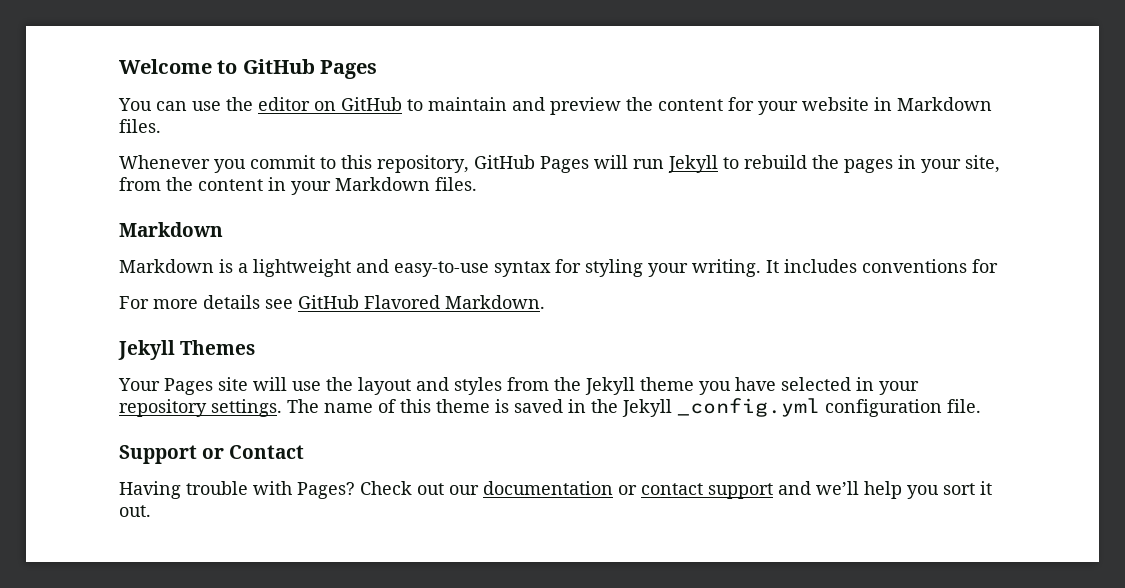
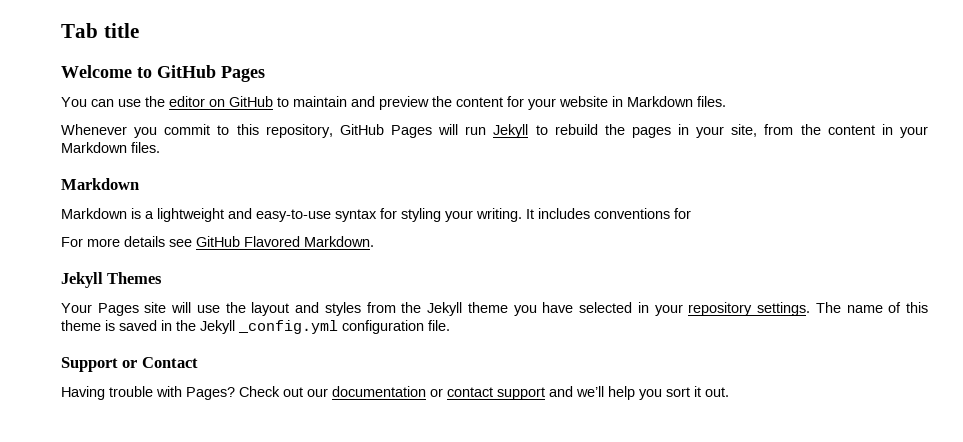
(119, 66) none -> [61,23,139,38] Tab title //

